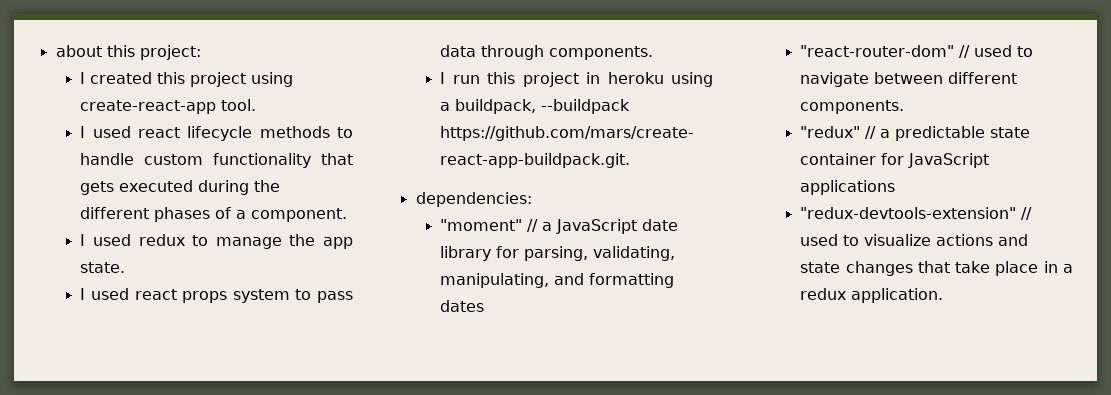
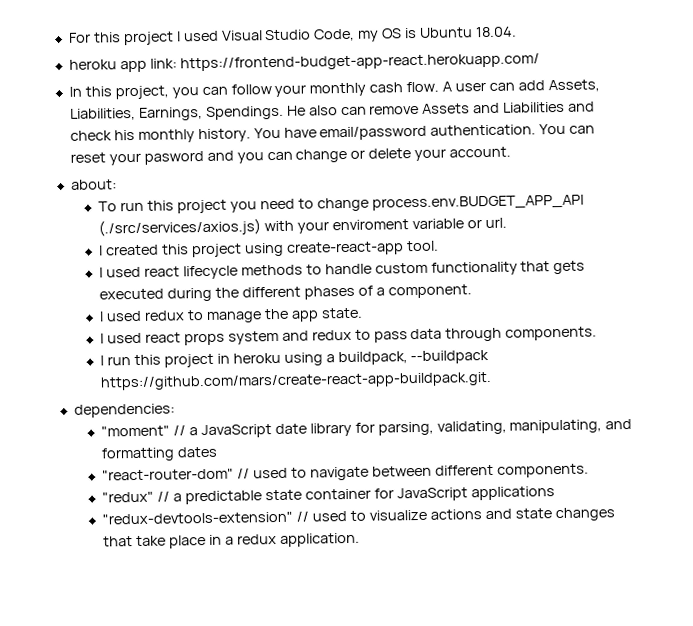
[55,45,201,60] about this project: -> [68,26,517,46] [68,53,540,73] [68,79,600,100] [69,101,596,121] [69,123,596,143] [69,146,512,166] [70,179,117,190] [98,194,584,214] [98,217,507,237] For this project I used Visual Studio Code, my OS is Ubuntu 18.04. // heroku app link: https://frontend-budget-app-react.herokuapp.com/ // In this project, you can follow your monthly cash flow. A user can add Assets, Liabilities, Earnings, Spendings. He also can remove Assets and Liabilities and check his monthly history. You have email/password authentication. You can reset your pasword and you can change or delete your account. // about: // To run this project you need to change process.env.BUDGET_APP_API (./src/services/axios.js) with your enviroment variable or url.
(290, 296) none -> [281,329,352,341] and redux

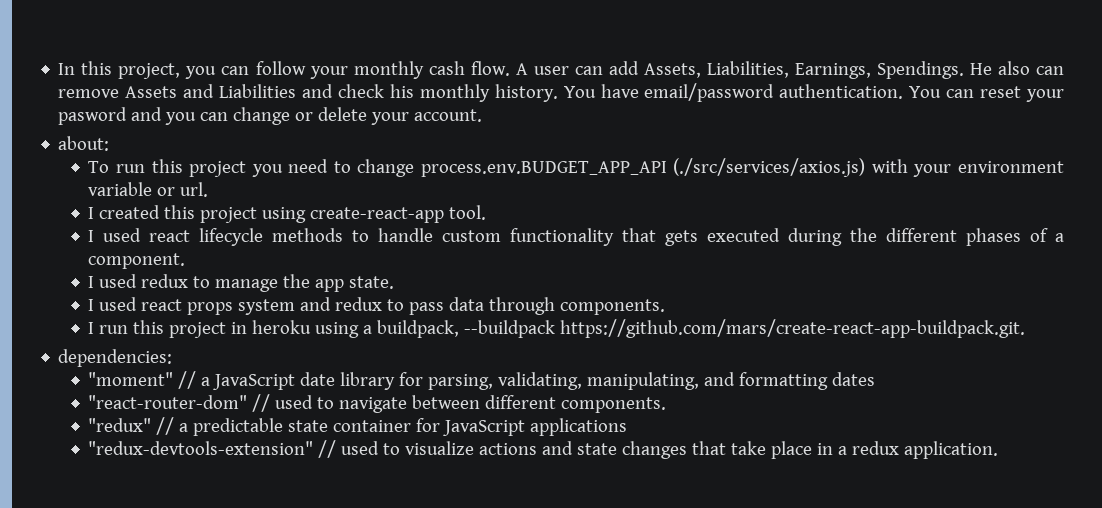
[68,26,517,46] [68,53,540,73] For this project I used Visual Studio Code, my OS is Ubuntu 18.04. // heroku app link: https://frontend-budget-app-react.herokuapp.com/ // -> (58, 69) none
[331,219,409,231] enviroment -> [958,161,1064,173] environment

